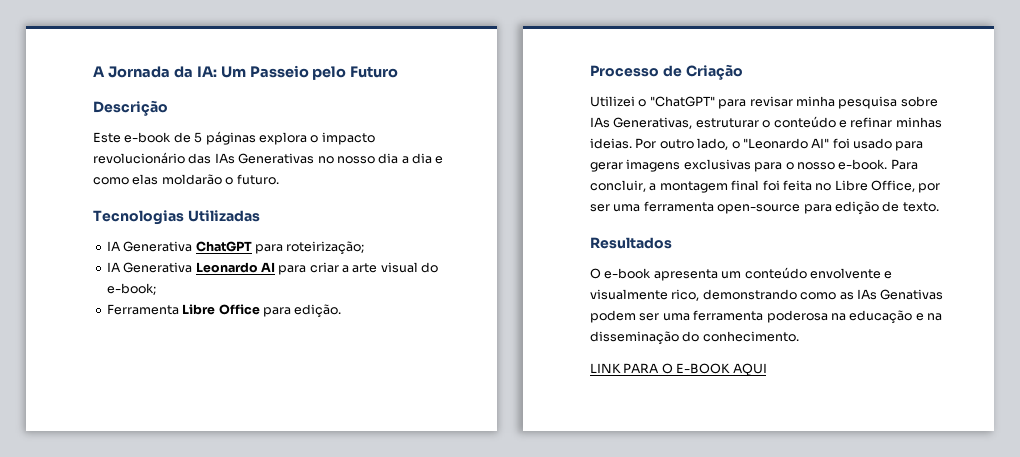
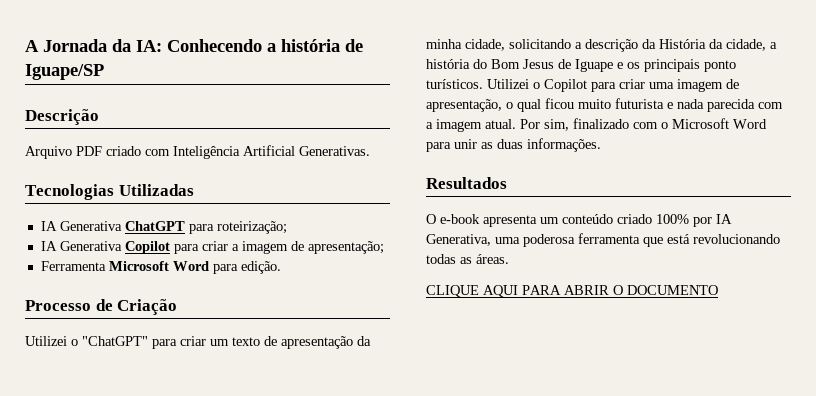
[220,65,399,80] [93,100,168,116] [93,131,375,145] [93,152,444,164] [93,174,279,185] Um Passeio pelo Futuro // Descrição // Este e-book de 5 páginas explora o impacto revolucionário das IAs Generativas no nosso dia a dia e como elas moldarão o futuro. -> [167,39,363,52] [25,64,104,80] [25,109,99,125] [25,145,370,159] Conhecendo a história de Iguape/SP // Descrição // Arquivo PDF criado com Inteligência Artificial Generativas.
[195,262,275,273] Leonardo AI -> [124,241,170,254] Copilot
[352,262,439,273] [106,283,156,295] arte visual do e-book; -> [241,241,384,254] imagem de apresentação;
[182,304,260,315] Libre Office -> [108,261,209,271] Microsoft Word
[749,96,938,109] [590,116,942,129] [590,138,924,151] [590,159,918,172] [590,180,941,193] [590,201,939,215] revisar minha pesquisa sobre IAs Generativas, estruturar o conteúdo e refinar minhas ideias. Por outro lado, o "Leonardo AI" foi usado para gerar imagens exclusivas para o nosso e-book. Para concluir, a montagem final foi feita no Libre Office, por ser uma ferramenta open-source para edição de texto. -> [180,336,371,349] [426,39,777,52] [426,59,736,72] [426,79,739,92] [426,98,783,112] [426,118,767,132] [426,138,601,152] criar um texto de apresentação da minha cidade, solicitando a descrição da História da cidade, a história do Bom Jesus de Iguape e os principais ponto turísticos. Utilizei o Copilot para criar uma imagem de apresentação, o qual ficou muito futurista e nada parecida com a imagem atual. Por sim, finalizado com o Microsoft Word para unir as duas informações.
[809,268,893,279] [590,289,944,301] [590,310,942,324] [590,331,799,345] [590,363,767,376] envolvente e visualmente rico, demonstrando como as IAs Genativas podem ser uma ferramenta poderosa na educação e na disseminação do conhecimento. // LINK PARA O E-BOOK AQUI -> [617,214,732,227] [426,233,780,247] [426,254,509,264] [426,285,718,297] criado 100% por IA Generativa, uma poderosa ferramenta que está revolucionando todas as áreas. // CLIQUE AQUI PARA ABRIR O DOCUMENTO

